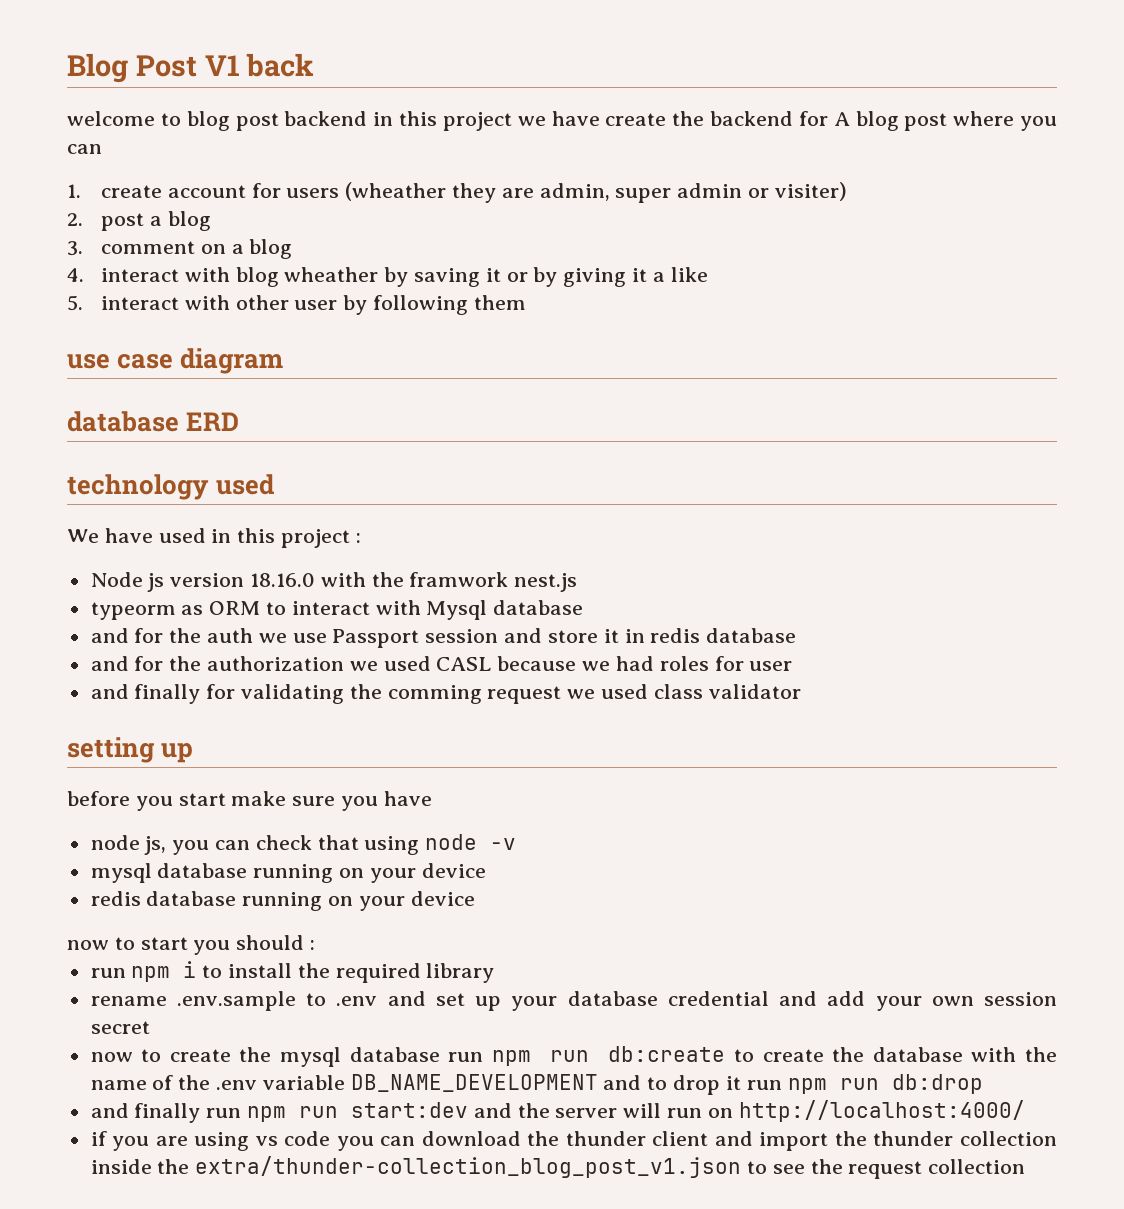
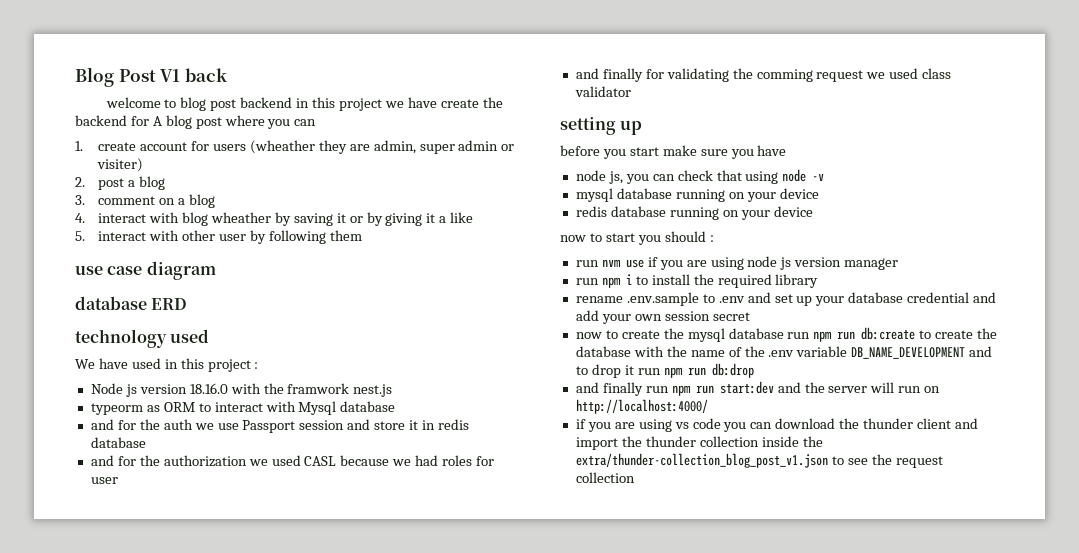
(316, 945) none -> [575,256,899,270] // run nvm use if you are using node js version manager

